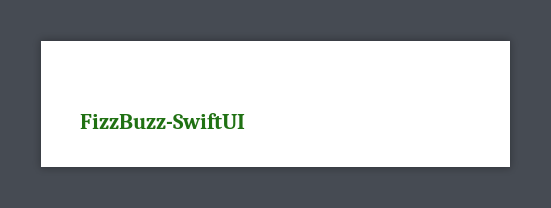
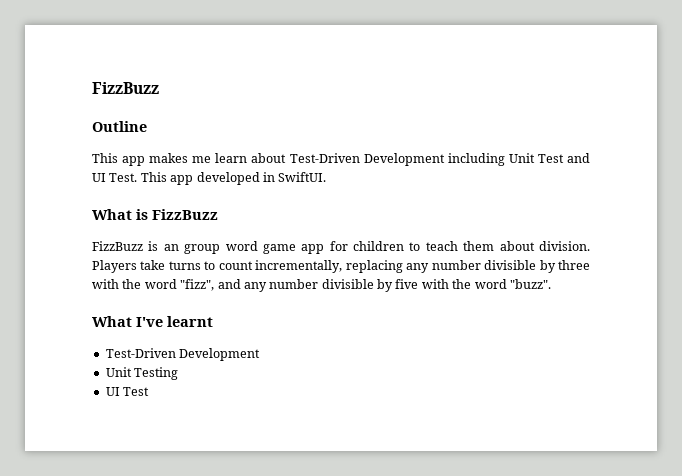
[80,113,245,129] FizzBuzz-SwiftUI -> [92,82,159,94] [92,121,147,132] [92,153,590,166] [92,172,327,185] [92,209,218,220] [92,241,590,254] [92,260,590,273] [92,279,551,292] [92,316,213,327] [105,348,261,361] [105,367,179,380] [105,387,150,396] FizzBuzz // Outline // This app makes me learn about Test-Driven Development including Unit Test and UI Test. This app developed in SwiftUI. // What is FizzBuzz // FizzBuzz is an group word game app for children to teach them about division. Players take turns to count incrementally, replacing any number divisible by three with the word "fizz", and any number divisible by five with the word "buzz". // What I've learnt // Test-Driven Development // Unit Testing // UI Test

